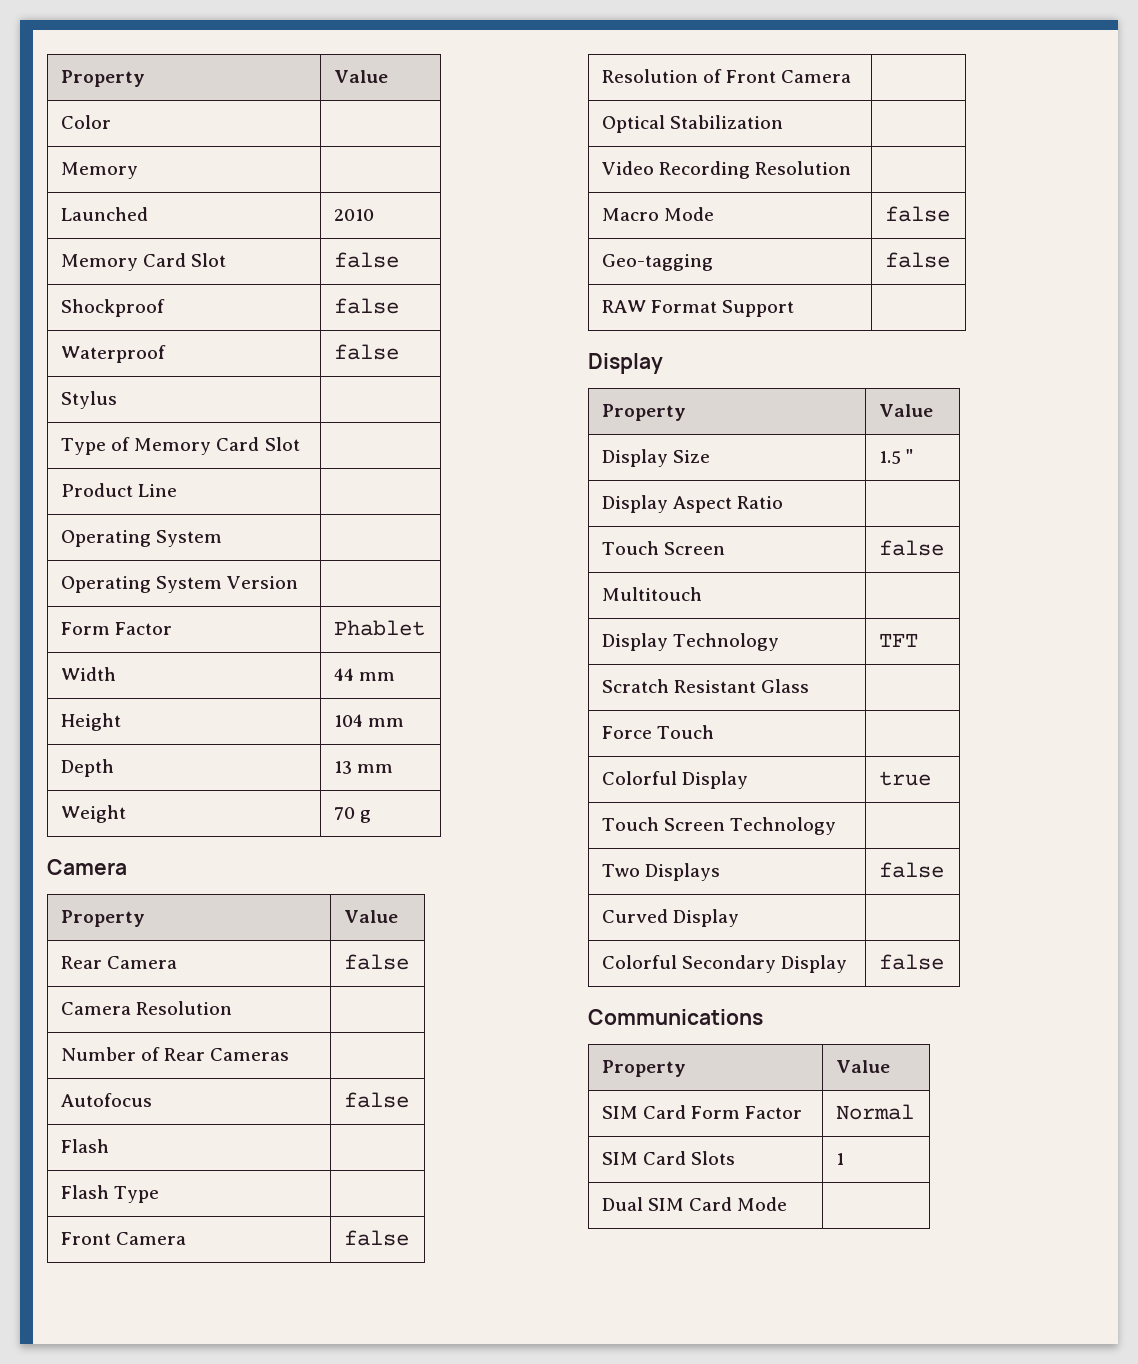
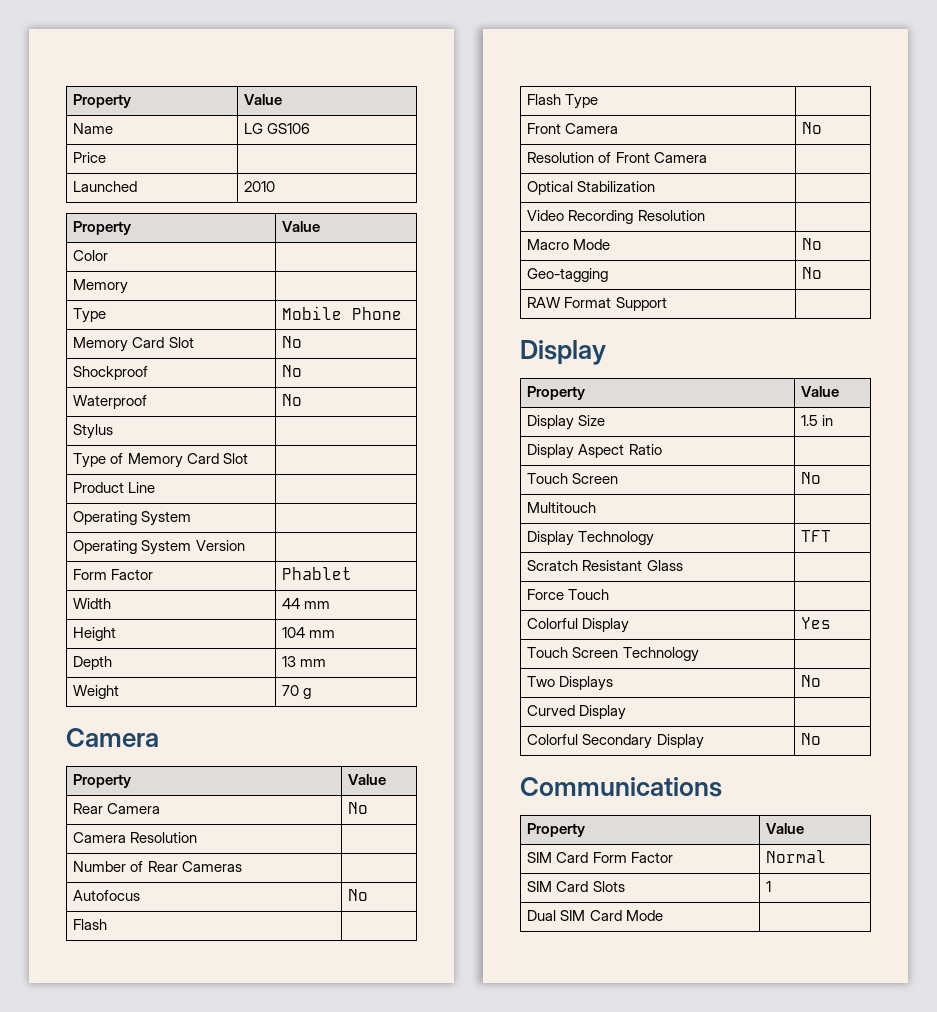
[61,70,146,87] [334,70,389,83] Property | Value -> [73,94,132,108] [244,94,283,105] [73,123,114,134] [244,123,311,134] [73,152,107,163] [73,181,138,192] [244,181,276,192] [73,221,132,235] [282,221,321,232] Property | Value // Name | LG GS106 // Price | // Launched | 2010 // Property | Value
[61,207,149,221] [334,209,375,221] [61,253,227,271] [334,252,400,268] Launched | 2010 // Memory Card Slot | false -> [73,308,107,323] [282,306,403,320] [73,337,194,352] [282,336,303,348] Type | Mobile Phone // Memory Card Slot | No
[334,298,400,314] false -> [282,365,303,377] No
[334,344,400,360] false -> [282,394,303,406] No
[344,954,410,970] false -> [348,802,369,814] No
[344,1092,410,1108] false -> [348,889,369,901] No
[344,1230,410,1246] false -> [802,122,823,134] No
[885,206,951,222] false -> [802,238,823,250] No
[885,252,951,268] false -> [802,267,823,279] No
[906,449,914,463] " -> [822,415,834,426] in
[879,540,945,556] false -> [801,472,822,484] No
[879,771,932,786] true -> [801,617,832,629] Yes
[879,862,945,878] false -> [801,675,822,687] No
[879,954,945,970] false -> [801,733,822,745] No

